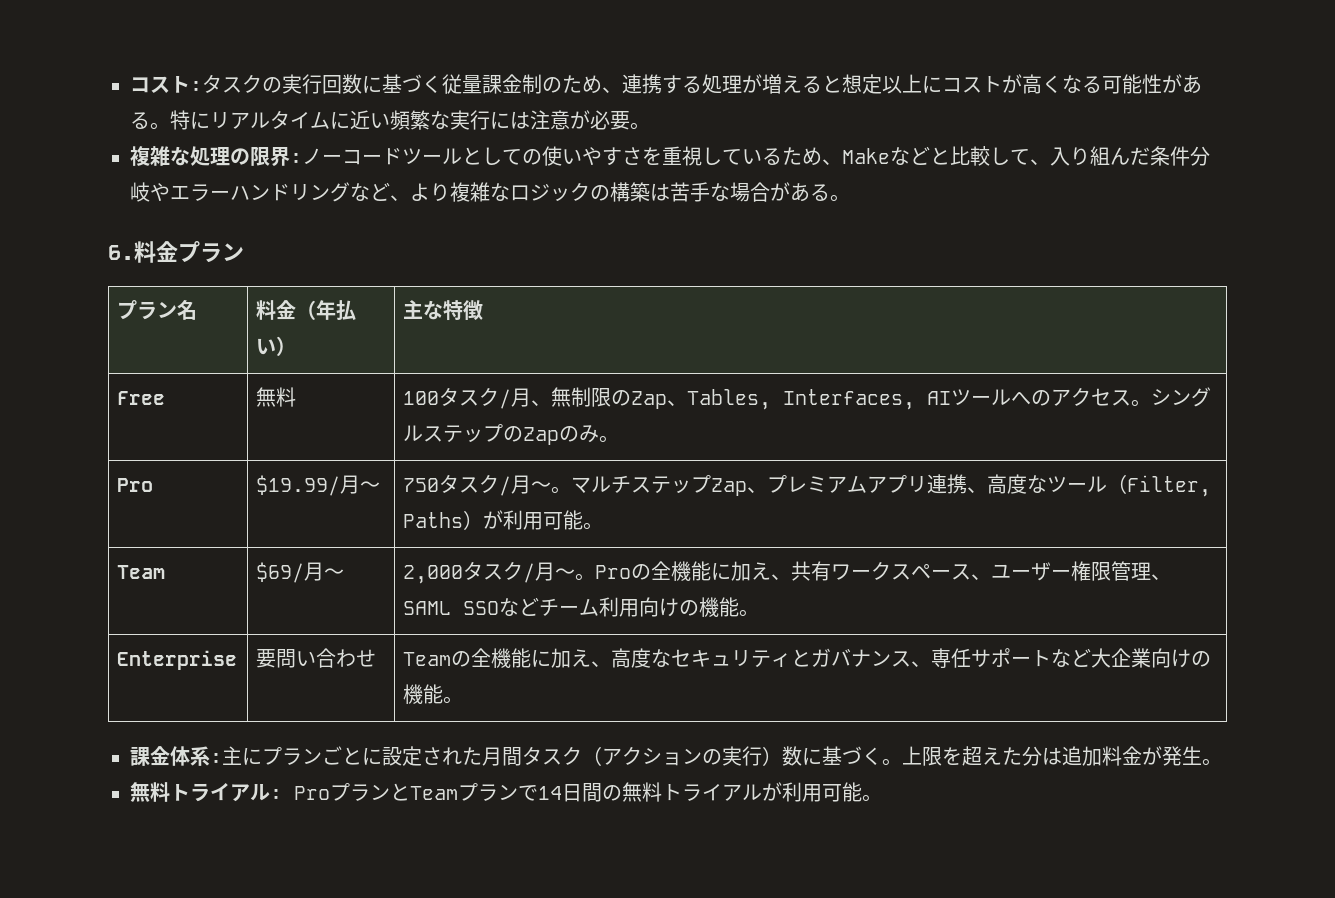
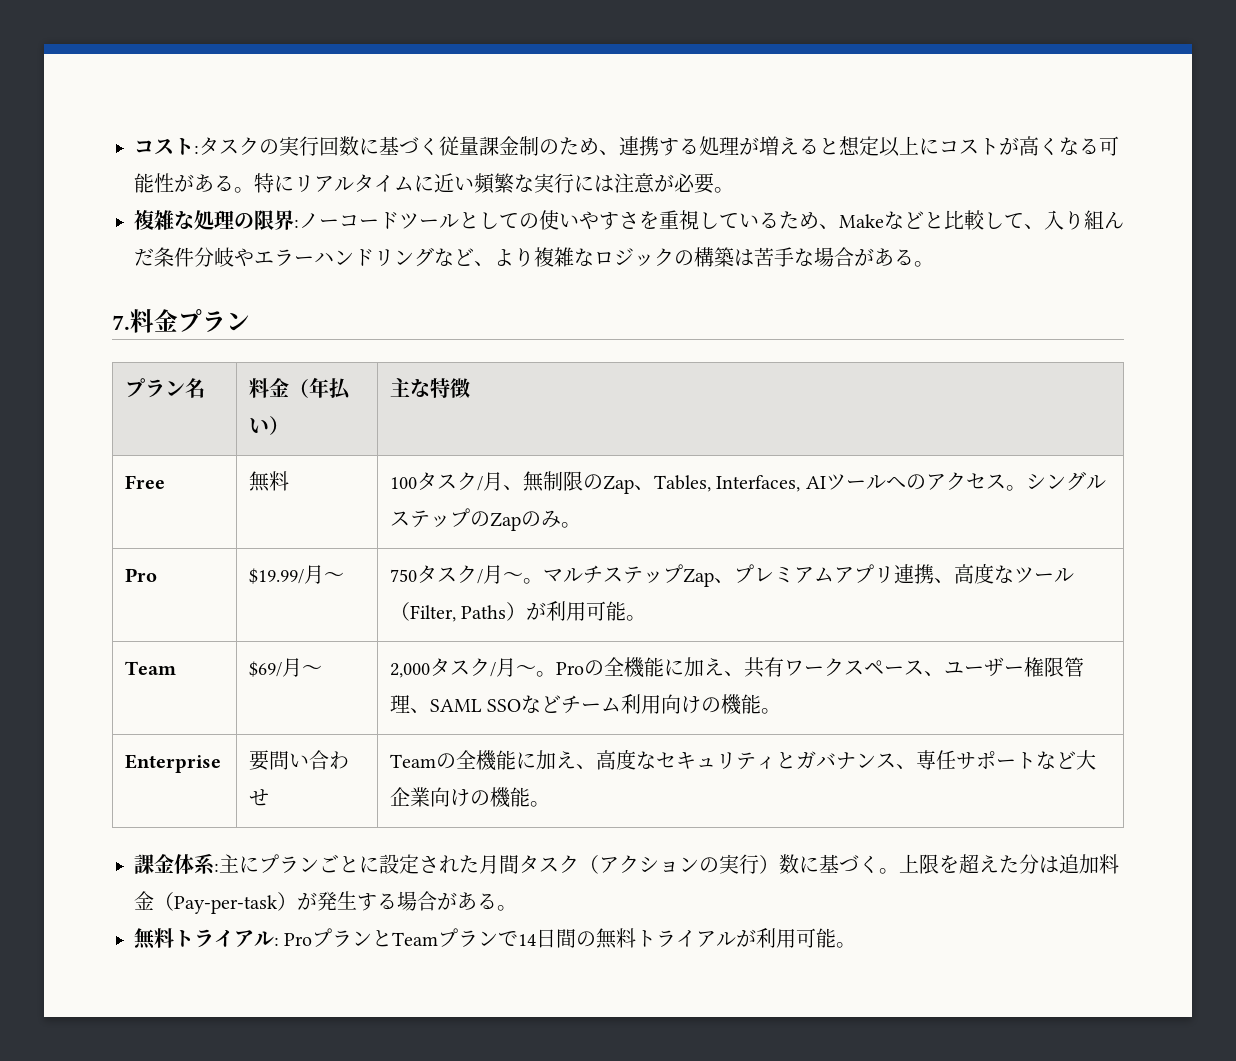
[108,245,134,260] 6. -> [112,315,130,330] 7.
[1142,746,1202,766] が発生 -> [154,891,497,914] （Pay-per-task）が発生する場合がある

